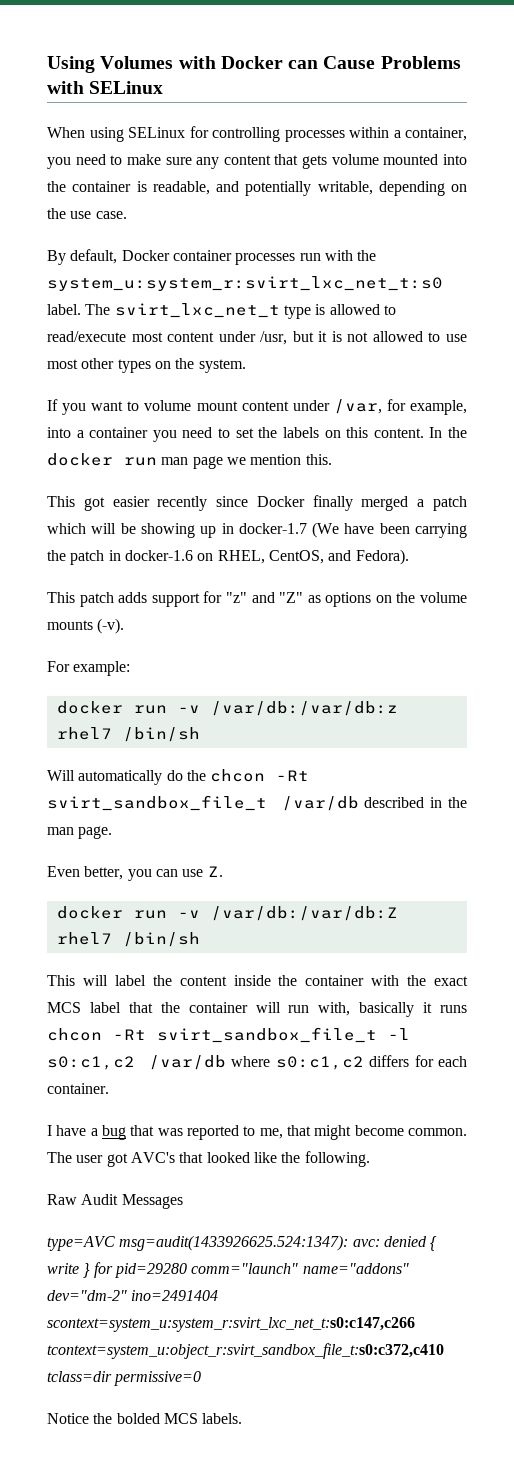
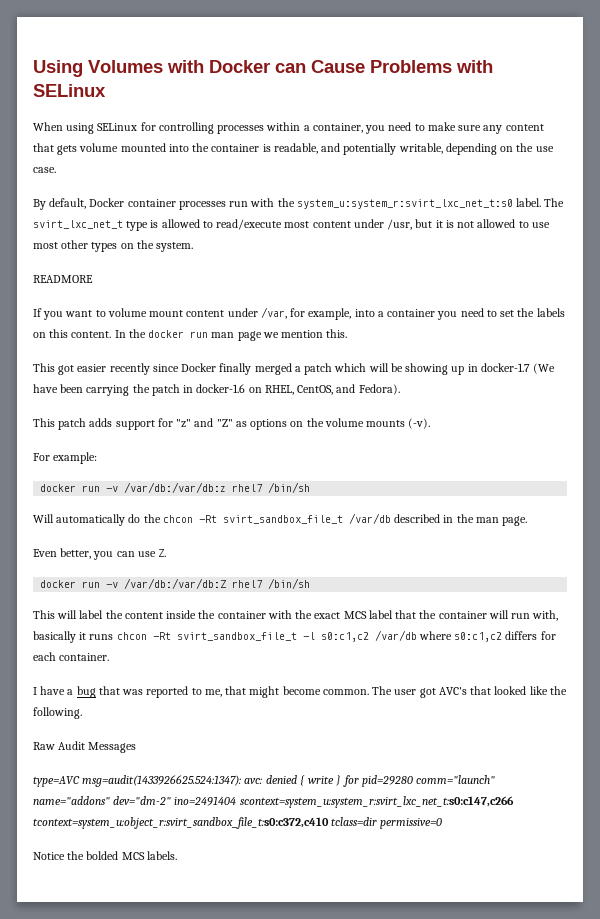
(246, 366) none -> [33,275,93,283] // READMORE

